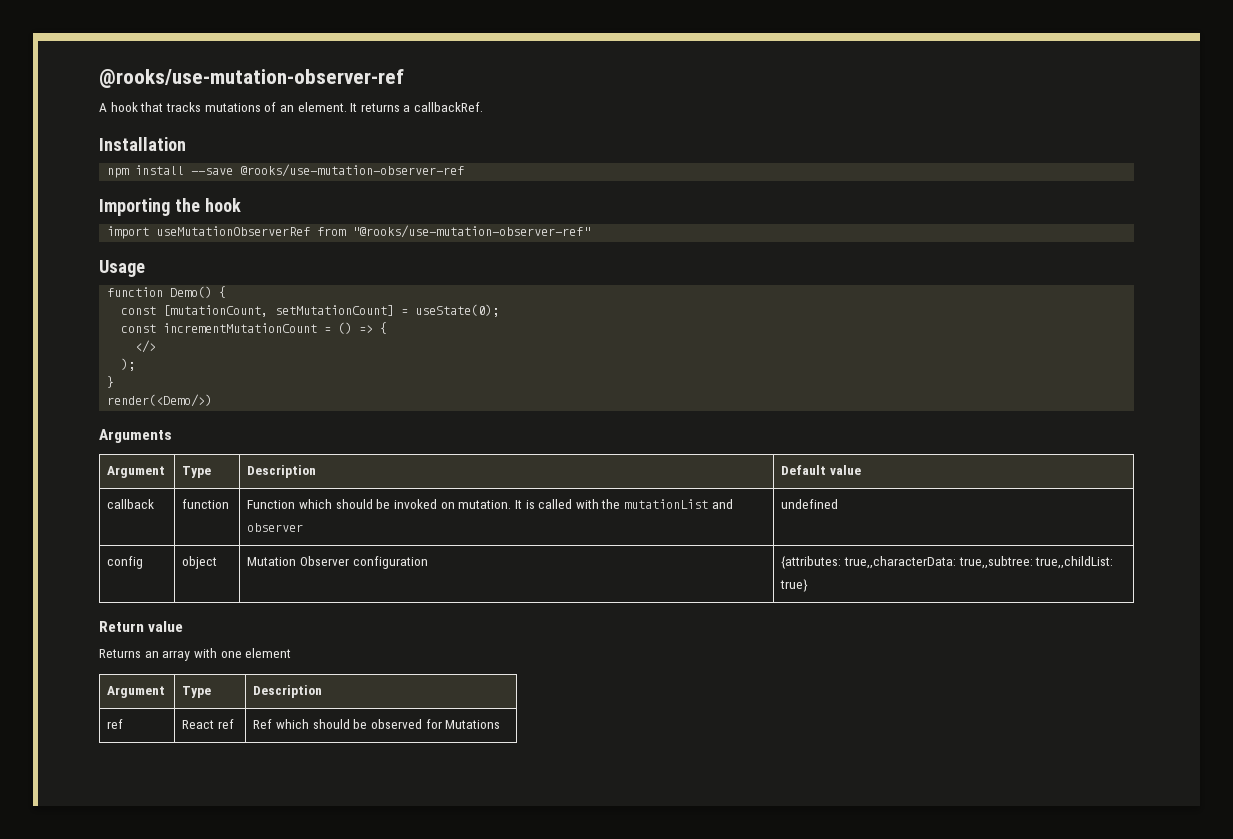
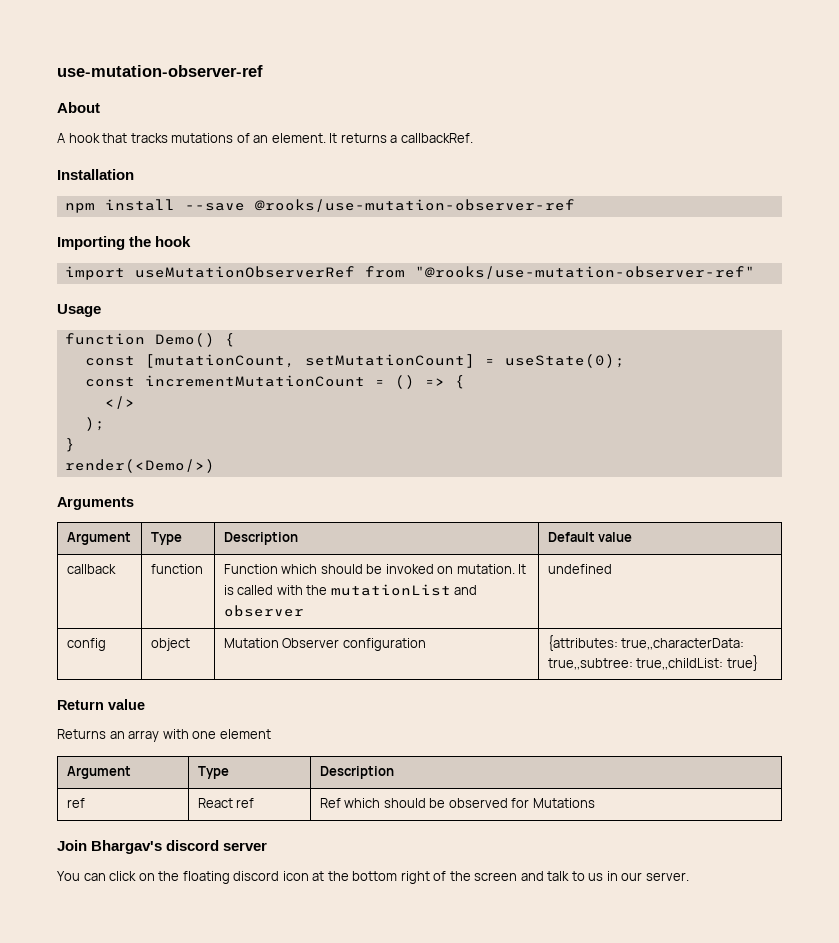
[99,69,404,88] @rooks/use-mutation-observer-ref -> [57,65,263,77] [57,102,100,113] use-mutation-observer-ref // About
(501, 724) none -> [57,840,268,854] [57,871,689,884] // Join Bhargav's discord server // You can click on the floating discord icon at the bottom right of the screen and talk to us in our server.

